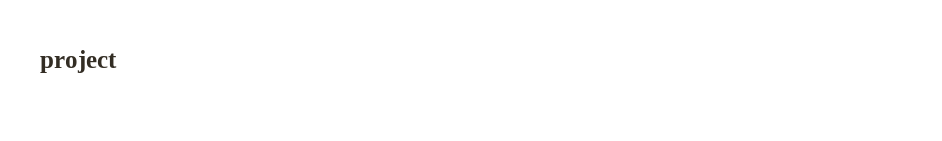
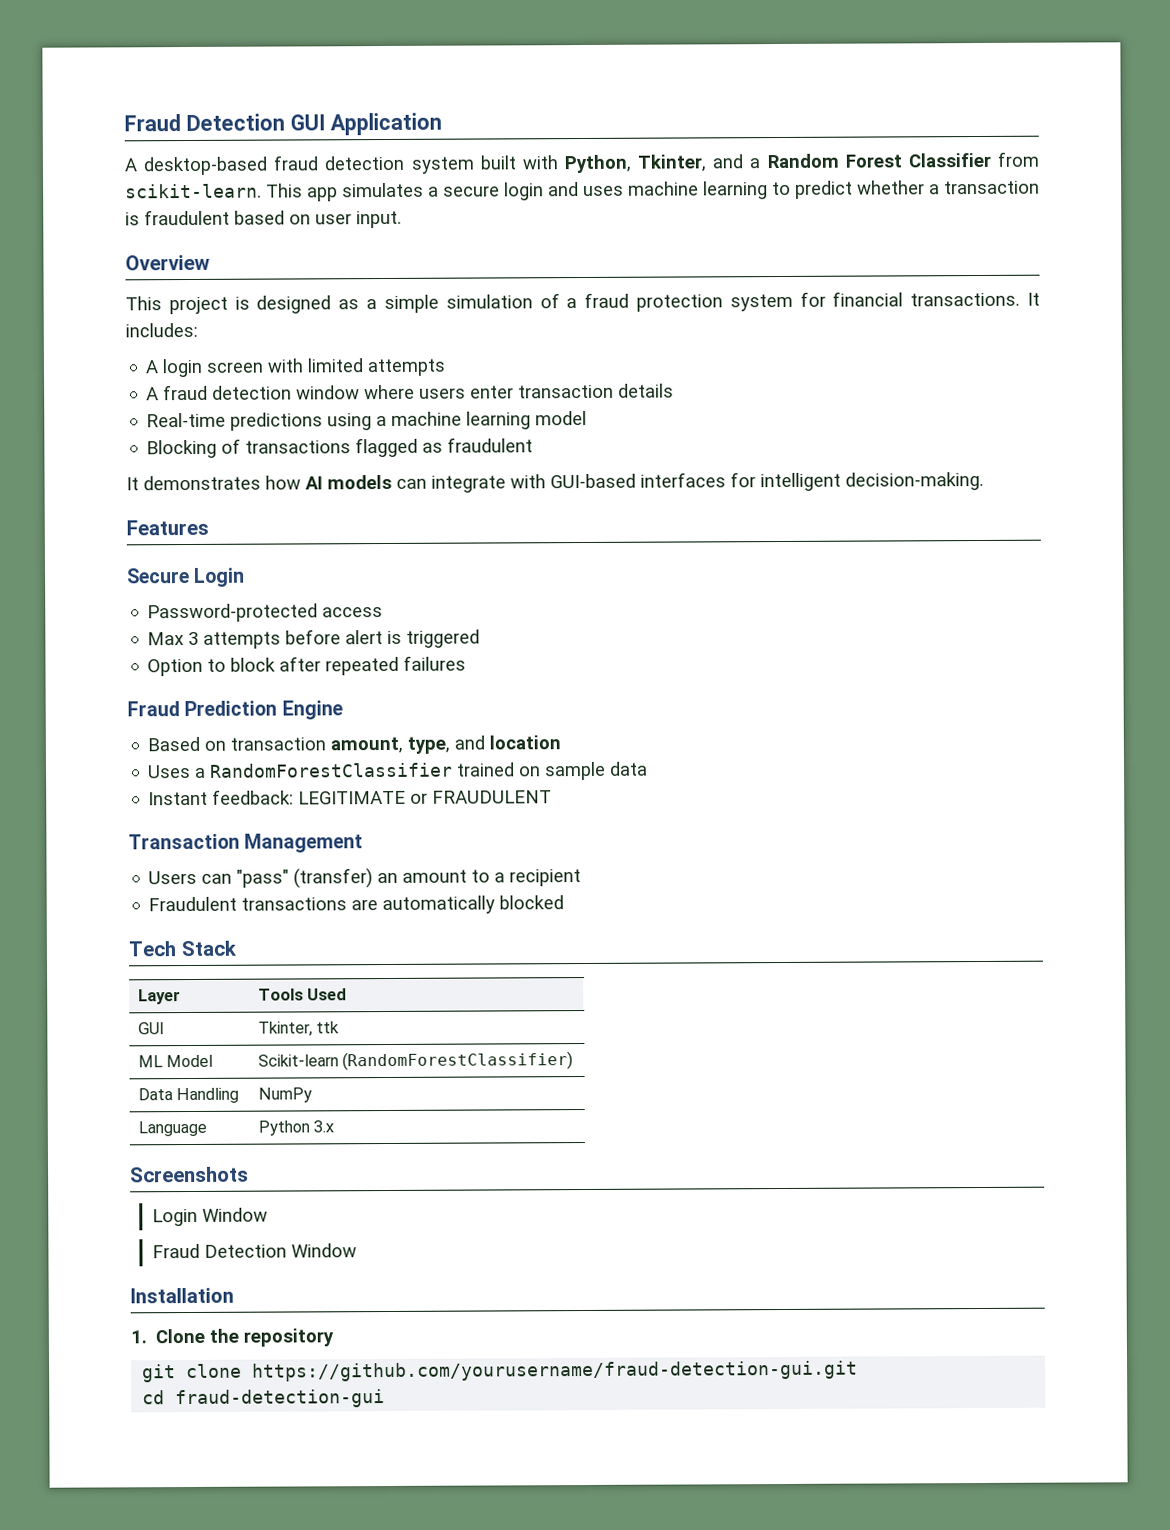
[40,50,117,73] project -> [124,112,443,136] [124,151,1039,176] [125,180,1040,202] [125,209,402,229] [125,254,210,271] [125,291,1040,315] [125,322,198,338] [145,358,447,378] [146,383,675,401] [146,410,588,431] [146,437,534,459] [126,471,984,493] [126,519,209,536] [126,567,246,587] [147,603,384,623] [147,629,481,649] [147,655,467,677] [127,700,343,720] [147,735,562,754] [147,761,649,781] [148,789,553,806] [128,833,364,853] [148,868,582,889] [148,895,565,915] [128,940,237,957] [137,989,181,1005] [257,988,348,1001] [137,1022,165,1035] [257,1021,340,1037] [137,1054,214,1068] [257,1051,574,1071] [137,1087,240,1104] [257,1087,312,1103] [137,1120,207,1137] [257,1120,335,1136] [130,1166,249,1183] [152,1207,269,1227] [152,1243,358,1259] [130,1287,234,1304] [130,1328,335,1347] [142,1360,859,1383] [142,1389,386,1409] Fraud Detection GUI Application // A desktop-based fraud detection system built with Python, Tkinter, and a Random Forest Classifier from scikit-learn. This app simulates a secure login and uses machine learning to predict whether a transaction is fraudulent based on user input. // Overview // This project is designed as a simple simulation of a fraud protection system for financial transactions. It includes: // A login screen with limited attempts // A fraud detection window where users enter transaction details // Real-time predictions using a machine learning model // Blocking of transactions flagged as fraudulent // It demonstrates how AI models can integrate with GUI-based interfaces for intelligent decision-making. // Features // Secure Login // Password-protected access // Max 3 attempts before alert is triggered // Option to block after repeated failures // Fraud Prediction Engine // Based on transaction amount, type, and location // Uses a RandomForestClassifier trained on sample data // Instant feedback: LEGITIMATE or FRAUDULENT // Transaction Management // Users can "pass" (transfer) an amount to a recipient // Fraudulent transactions are automatically blocked // Tech Stack // Layer | Tools Used // GUI | Tkinter, ttk // ML Model | Scikit-learn (RandomForestClassifier) // Data Handling | NumPy // Language | Python 3.x // Screenshots // Login Window // Fraud Detection Window // Installation // 1. Clone the repository // git clone https://github.com/yourusername/fraud-detection-gui.git // cd fraud-detection-gui

